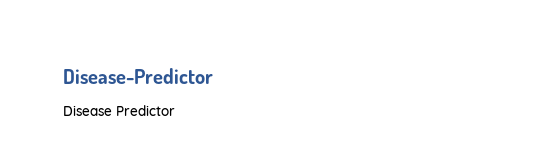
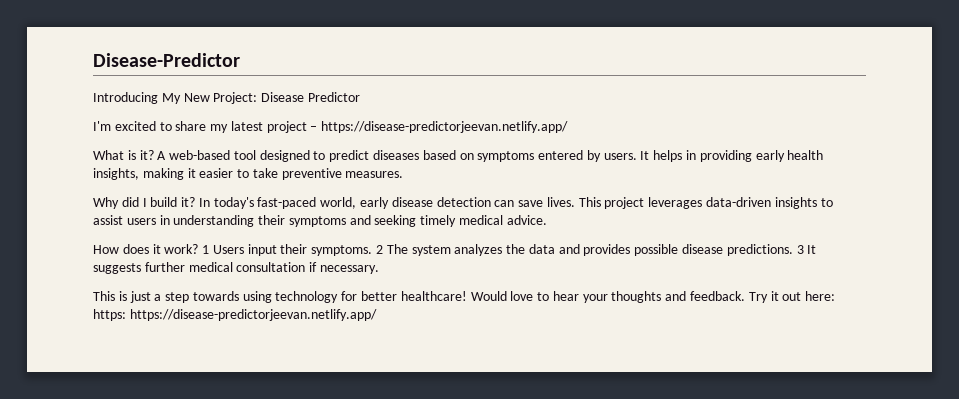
[63,105,175,116] Disease Predictor -> [93,92,360,104] [93,121,569,133] [93,150,824,162] [93,168,404,180] [93,197,833,209] [93,215,547,227] [93,244,817,256] [93,262,379,274] [93,291,836,303] [93,309,377,321] Introducing My New Project: Disease Predictor // I'm excited to share my latest project – https://disease-predictorjeevan.netlify.app/ // What is it? A web-based tool designed to predict diseases based on symptoms entered by users. It helps in providing early health insights, making it easier to take preventive measures. // Why did I build it? In today's fast-paced world, early disease detection can save lives. This project leverages data-driven insights to assist users in understanding their symptoms and seeking timely medical advice. // How does it work? 1 Users input their symptoms. 2 The system analyzes the data and provides possible disease predictions. 3 It suggests further medical consultation if necessary. // This is just a step towards using technology for better healthcare! Would love to hear your thoughts and feedback. Try it out here: https: https://disease-predictorjeevan.netlify.app/

